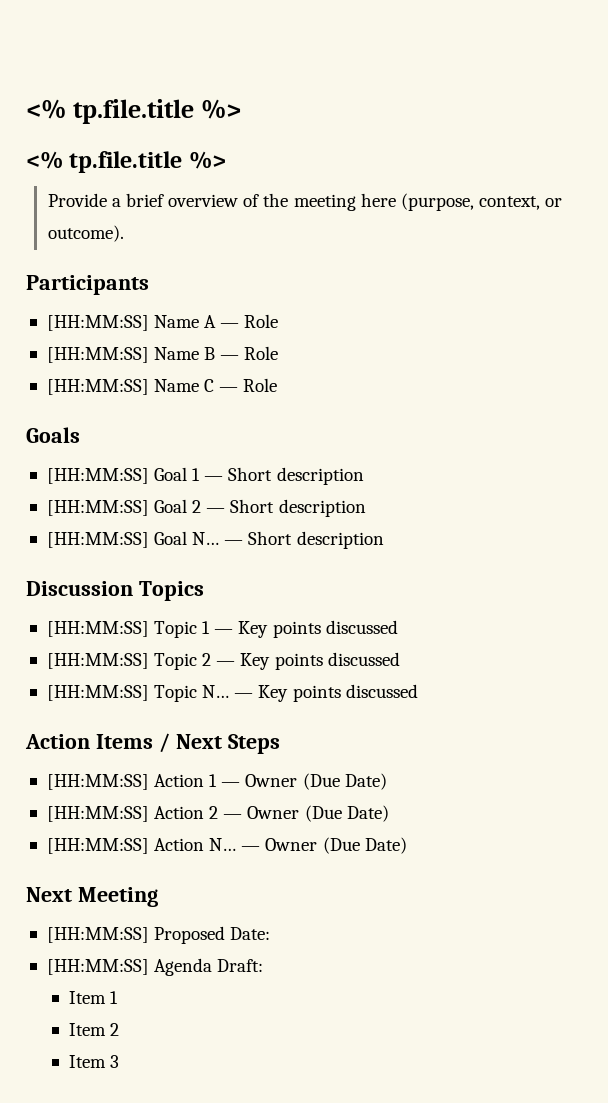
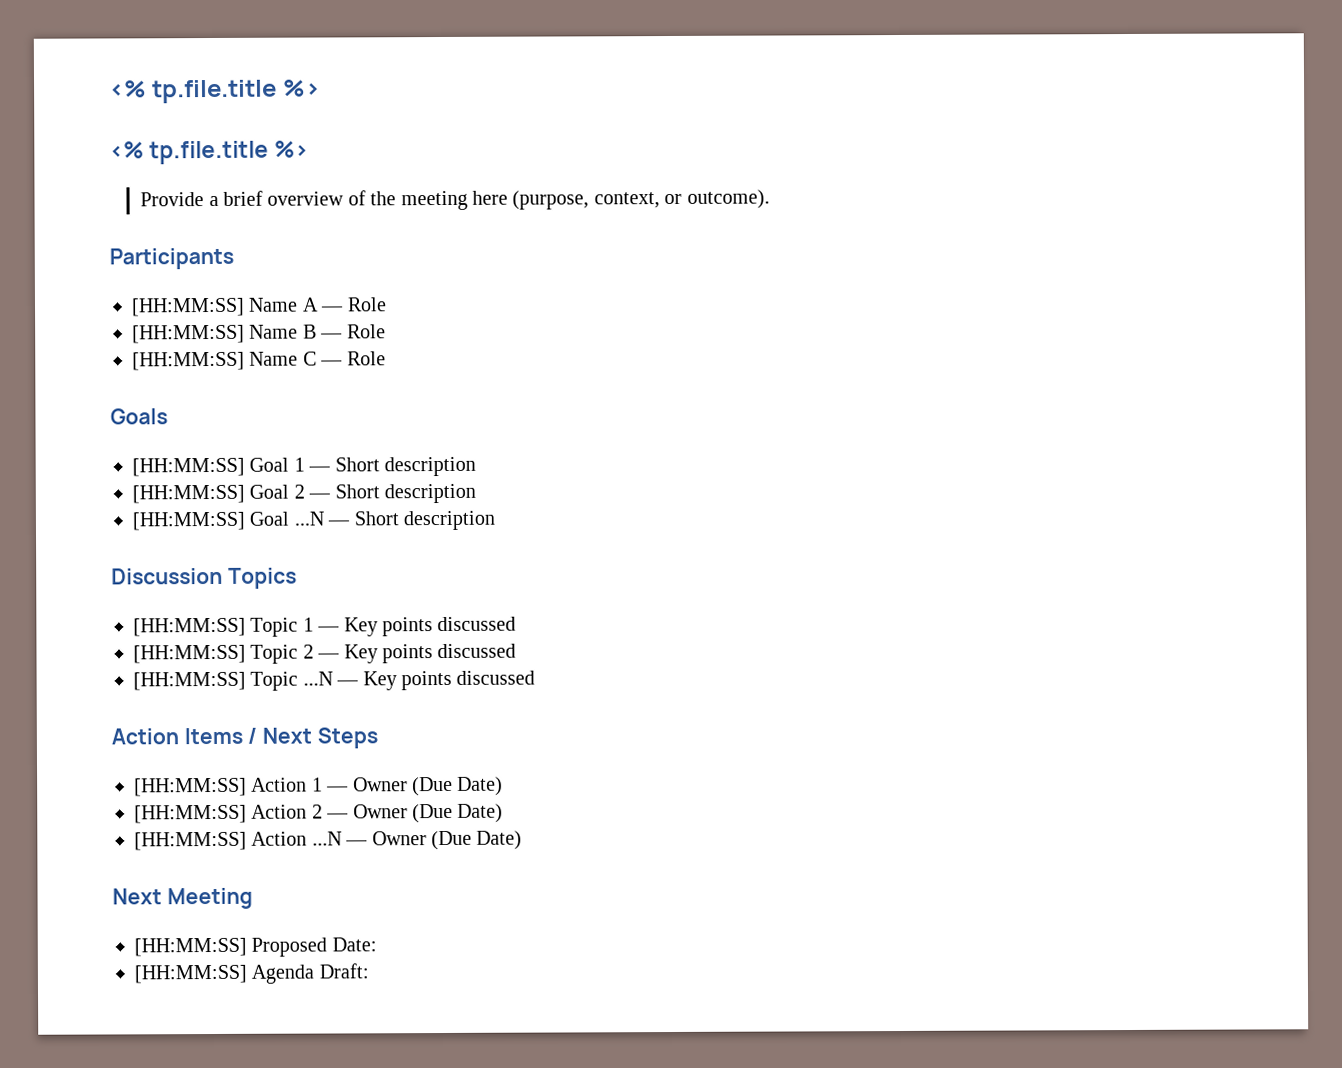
[192,532,220,545] N… -> [293,511,324,526] ...N
[202,685,230,698] N… -> [302,671,333,686] ...N
[209,838,237,851] N… -> [311,831,342,846] ...N
[68,991,118,1004] [68,1023,119,1036] [68,1055,119,1068] // Item 1 // Item 2 // Item 3 -> (369, 971) none

